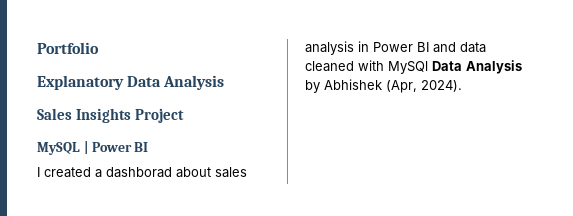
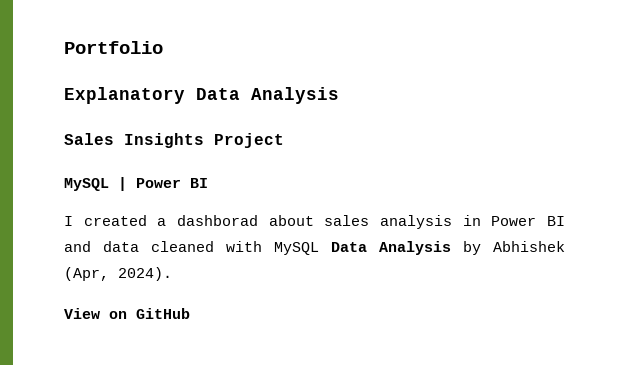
[388,61,428,74] MySQl -> [274,242,319,255] MySQL
(462, 86) none -> [64,308,190,319] // View on GitHub

